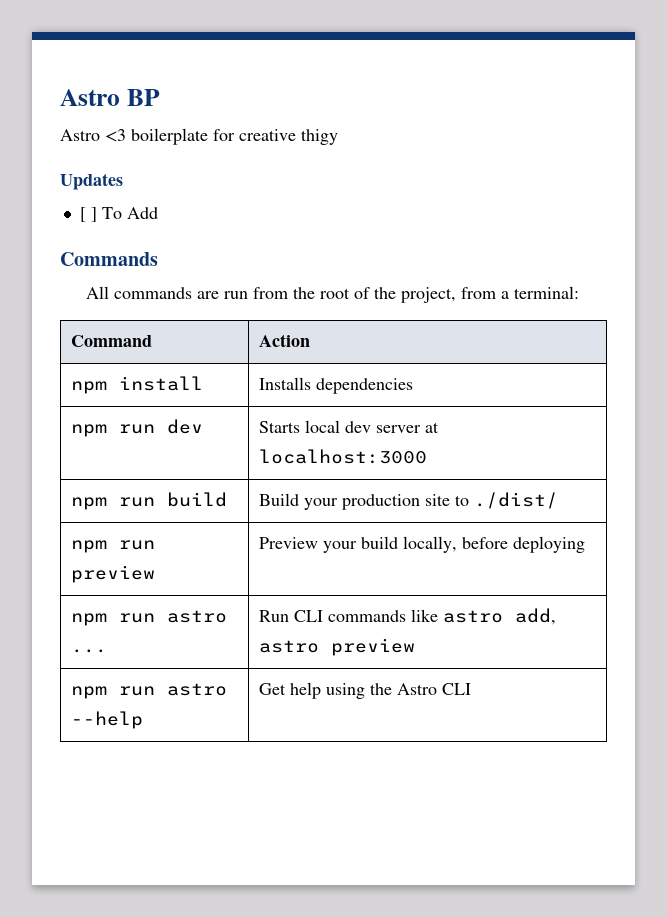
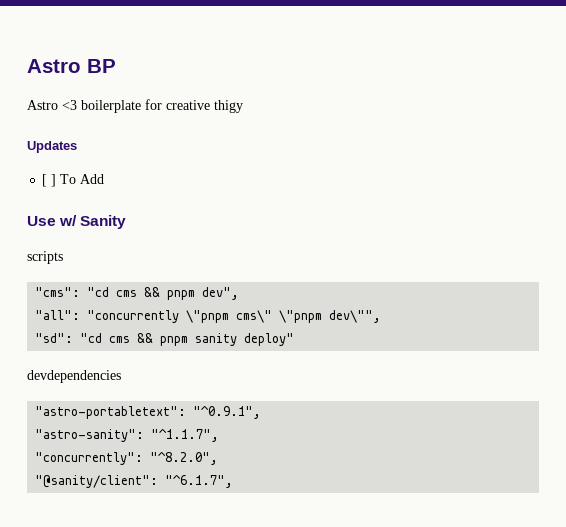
[60,252,158,266] [86,286,580,303] [70,335,152,347] [258,334,310,347] [70,376,203,394] [258,377,413,394] [70,419,203,437] [258,420,439,433] [258,449,427,464] [70,492,227,510] [258,492,558,510] [70,540,155,553] [70,565,155,583] [258,536,585,553] [70,610,227,626] [70,649,107,653] [258,608,556,625] [258,638,415,656] [70,683,227,699] [70,711,143,729] [258,682,471,699] Commands // All commands are run from the root of the project, from a terminal: // Command | Action // npm install | Installs dependencies // npm run dev | Starts local dev server at localhost:3000 // npm run build | Build your production site to ./dist/ // npm run preview | Preview your build locally, before deploying // npm run astro ... | Run CLI commands like astro add, astro preview // npm run astro --help | Get help using the Astro CLI -> [27,215,127,229] [27,251,63,264] [35,287,240,300] [35,310,382,323] [35,333,295,346] [27,370,121,383] [35,406,262,419] [35,429,220,442] [35,452,219,465] [35,475,234,488] Use w/ Sanity // scripts // "cms": "cd cms && pnpm dev", // "all": "concurrently \"pnpm cms\" \"pnpm dev\"", // "sd": "cd cms && pnpm sanity deploy" // devdependencies // "astro-portabletext": "^0.9.1", // "astro-sanity": "^1.1.7", // "concurrently": "^8.2.0", // "@sanity/client": "^6.1.7",

